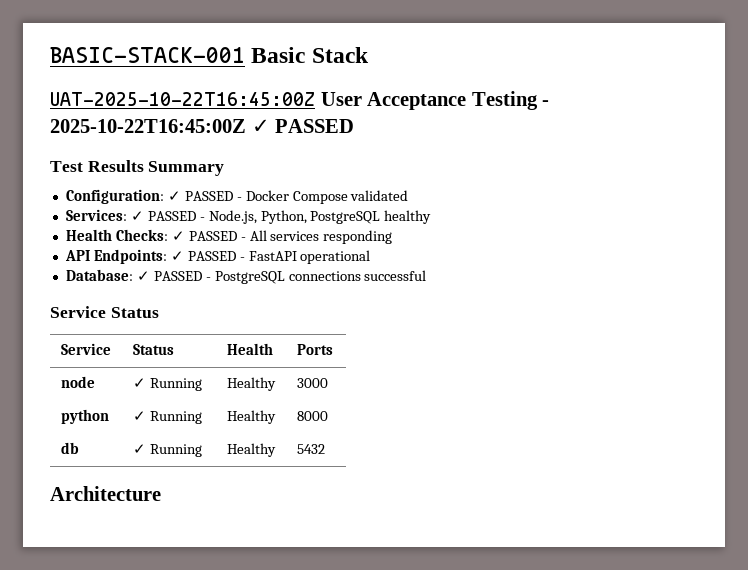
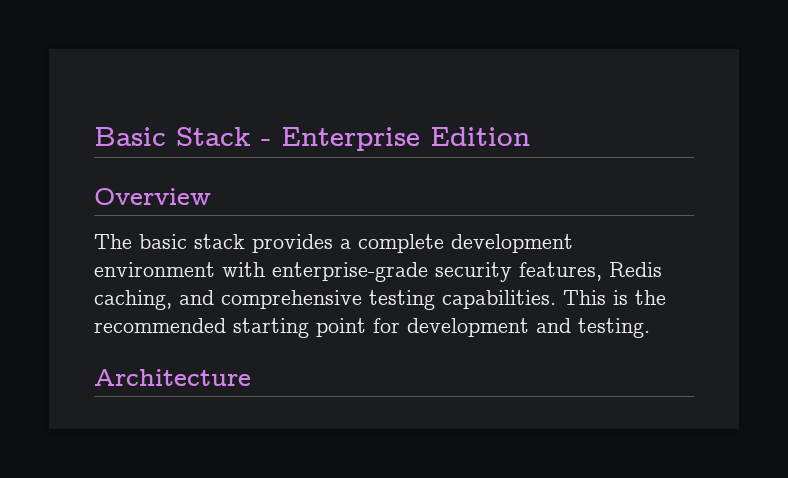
[50,47,245,63] BASIC-STACK-001 -> (94, 136) none
[50,91,550,110] [50,119,355,133] [50,160,225,176] [65,189,409,204] [65,209,432,224] [65,229,393,244] [64,249,371,264] [65,269,427,284] [50,306,159,318] [60,343,111,355] [132,344,174,355] [226,343,273,355] [296,344,333,355] [60,376,95,388] [132,378,202,391] [226,377,276,391] [296,378,328,388] [60,409,109,424] [132,411,202,424] [226,410,276,424] [296,411,328,421] [60,442,79,454] [132,444,202,457] [226,443,276,457] [296,444,325,454] // UAT-2025-10-22T16:45:00Z User Acceptance Testing - 2025-10-22T16:45:00Z ✓ PASSED // Test Results Summary // Configuration: ✓ PASSED - Docker Compose validated // Services: ✓ PASSED - Node.js, Python, PostgreSQL healthy // Health Checks: ✓ PASSED - All services responding // API Endpoints: ✓ PASSED - FastAPI operational // Database: ✓ PASSED - PostgreSQL connections successful // Service Status // Service | Status | Health | Ports // node | ✓ Running | Healthy | 3000 // python | ✓ Running | Healthy | 8000 // db | ✓ Running | Healthy | 5432 -> [261,127,530,151] [94,188,211,205] [94,234,573,253] [94,262,662,282] [94,290,666,310] [94,318,650,338] - Enterprise Edition // Overview // The basic stack provides a complete development environment with enterprise-grade security features, Redis caching, and comprehensive testing capabilities. This is the recommended starting point for development and testing.

